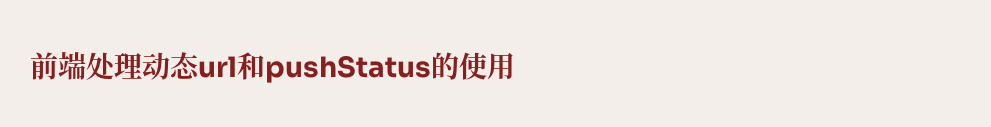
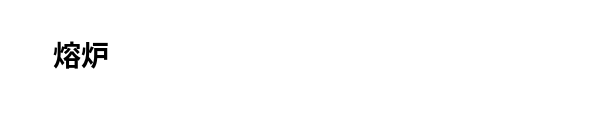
[30,52,515,83] 前端处理动态url和pushStatus的使用 -> [53,41,109,69] 熔炉

